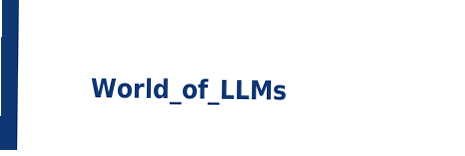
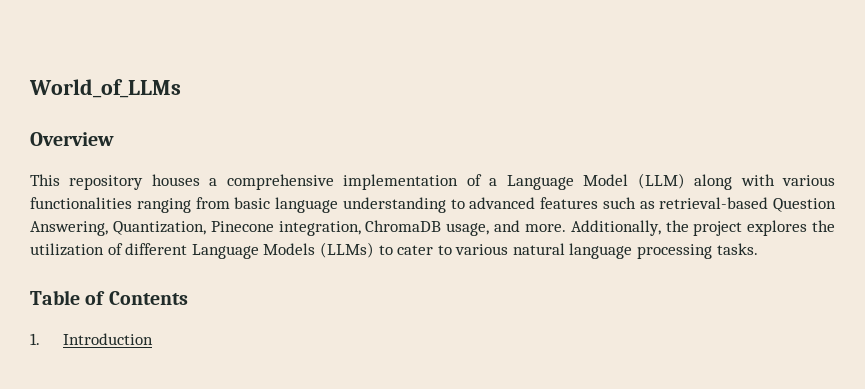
(287, 92) none -> [30,132,114,146] [30,173,835,190] [30,197,836,213] [30,220,836,236] [30,242,758,259] [30,290,188,305] [30,333,154,345] // Overview // This repository houses a comprehensive implementation of a Language Model (LLM) along with various functionalities ranging from basic language understanding to advanced features such as retrieval-based Question Answering, Quantization, Pinecone integration, ChromaDB usage, and more. Additionally, the project explores the utilization of different Language Models (LLMs) to cater to various natural language processing tasks. // Table of Contents // 1. Introduction

